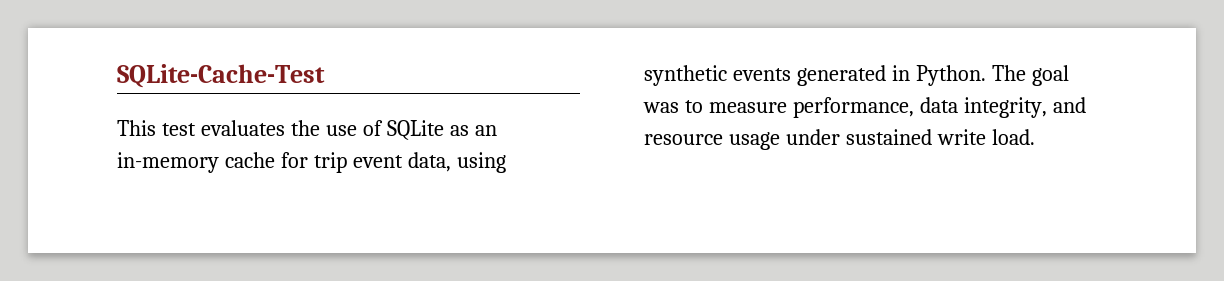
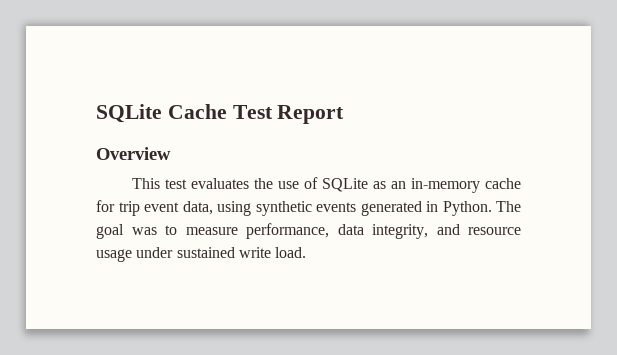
[117,64,325,88] SQLite-Cache-Test -> [96,104,345,124] [96,147,171,160] SQLite Cache Test Report // Overview

